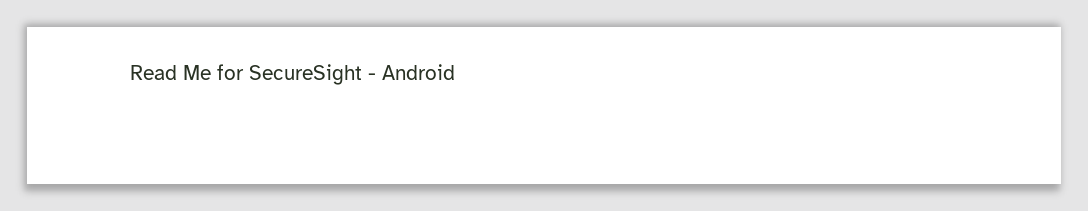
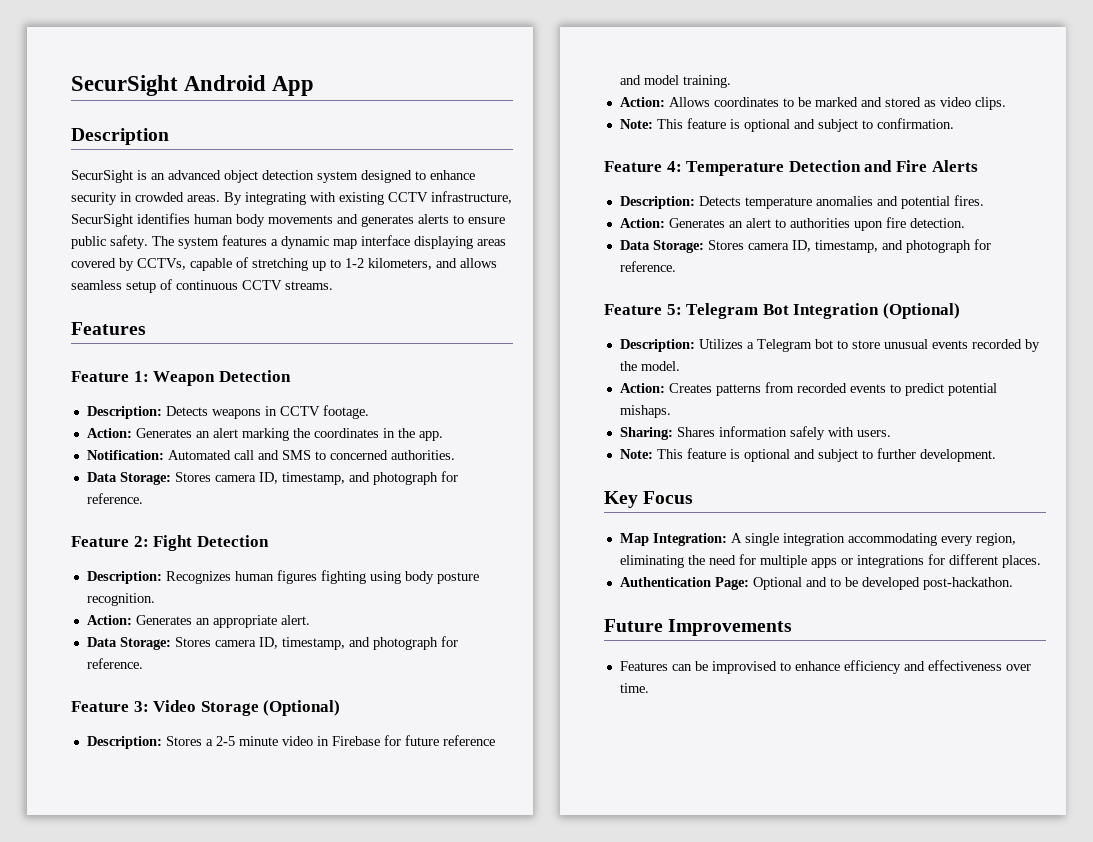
[130,64,455,85] Read Me for SecureSight - Android -> [71,75,315,96] [71,128,169,145] [71,170,475,183] [71,191,512,205] [71,213,505,227] [71,235,506,249] [71,257,497,271] [71,279,333,293] [71,322,146,335] [71,370,291,386] [86,405,369,419] [86,428,443,441] [86,450,455,460] [86,471,458,485] [86,493,143,504] [71,535,269,551] [86,570,479,584] [86,593,155,606] [86,615,310,628] [86,636,458,650] [86,658,143,669] [71,700,341,716] [86,735,495,749] [619,75,731,88] [619,97,1006,110] [619,118,954,132] [604,160,978,176] [619,195,984,209] [619,217,965,231] [619,239,991,253] [619,261,676,272] [604,303,960,319] [619,339,1040,352] [619,361,680,371] [619,382,997,396] [619,405,671,418] [619,426,891,440] [619,448,996,462] [604,491,694,508] [619,533,1016,546] [619,554,1041,568] [619,577,1013,590] [604,619,793,636] [619,660,1031,674] [619,683,649,693] SecurSight Android App // Description // SecurSight is an advanced object detection system designed to enhance security in crowded areas. By integrating with existing CCTV infrastructure, SecurSight identifies human body movements and generates alerts to ensure public safety. The system features a dynamic map interface displaying areas covered by CCTVs, capable of stretching up to 1-2 kilometers, and allows seamless setup of continuous CCTV streams. // Features // Feature 1: Weapon Detection // Description: Detects weapons in CCTV footage. // Action: Generates an alert marking the coordinates in the app. // Notification: Automated call and SMS to concerned authorities. // Data Storage: Stores camera ID, timestamp, and photograph for reference. // Feature 2: Fight Detection // Description: Recognizes human figures fighting using body posture recognition. // Action: Generates an appropriate alert. // Data Storage: Stores camera ID, timestamp, and photograph for reference. // Feature 3: Video Storage (Optional) // Description: Stores a 2-5 minute video in Firebase for future reference and model training. // Action: Allows coordinates to be marked and stored as video clips. // Note: This feature is optional and subject to confirmation. // Feature 4: Temperature Detection and Fire Alerts // Description: Detects temperature anomalies and potential fires. // Action: Generates an alert to authorities upon fire detection. // Data Storage: Stores camera ID, timestamp, and photograph for reference. // Feature 5: Telegram Bot Integration (Optional) // Description: Utilizes a Telegram bot to store unusual events recorded by the model. // Action: Creates patterns from recorded events to predict potential mishaps. // Sharing: Shares information safely with users. // Note: This feature is optional and subject to further development. // Key Focus // Map Integration: A single integration accommodating every region, eliminating the need for multiple apps or integrations for different places. // Authentication Page: Optional and to be developed post-hackathon. // Future Improvements // Features can be improvised to enhance efficiency and effectiveness over time.

